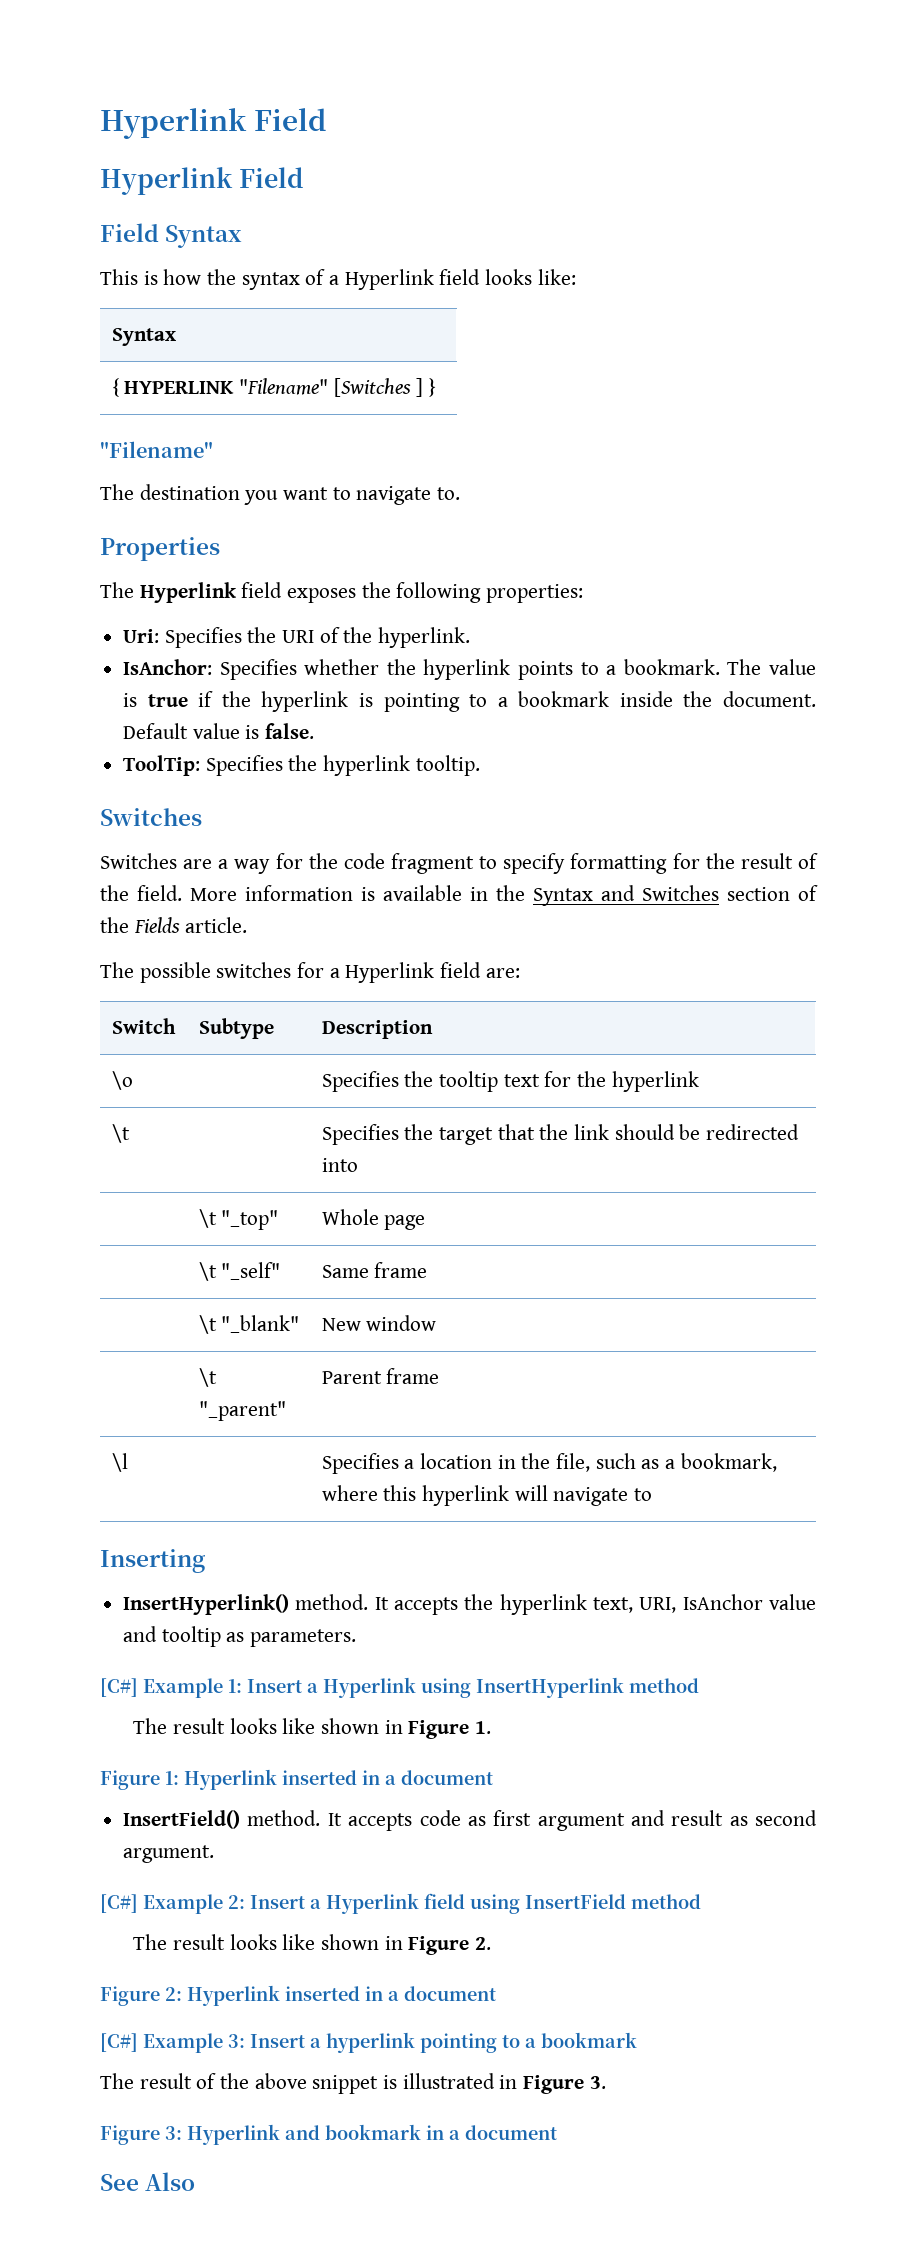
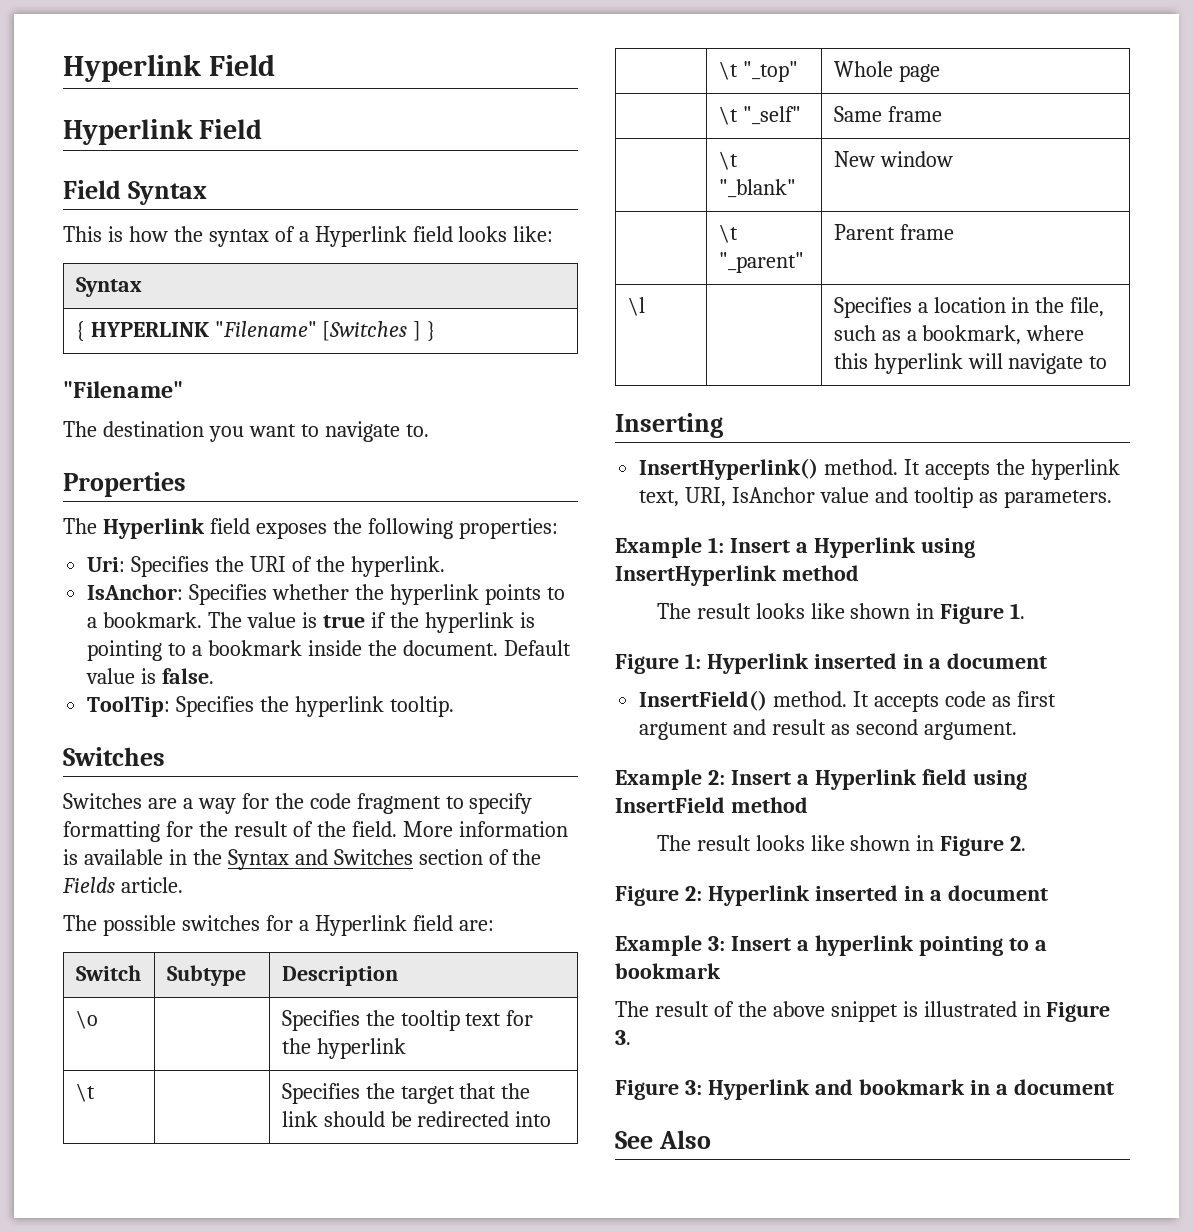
[100,1678,138,1697] [C#] -> (1112, 499) none
[100,1894,138,1913] [C#] -> (1017, 731) none
[100,2033,138,2052] [C#] -> (1048, 893) none

